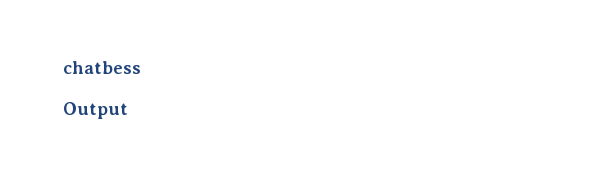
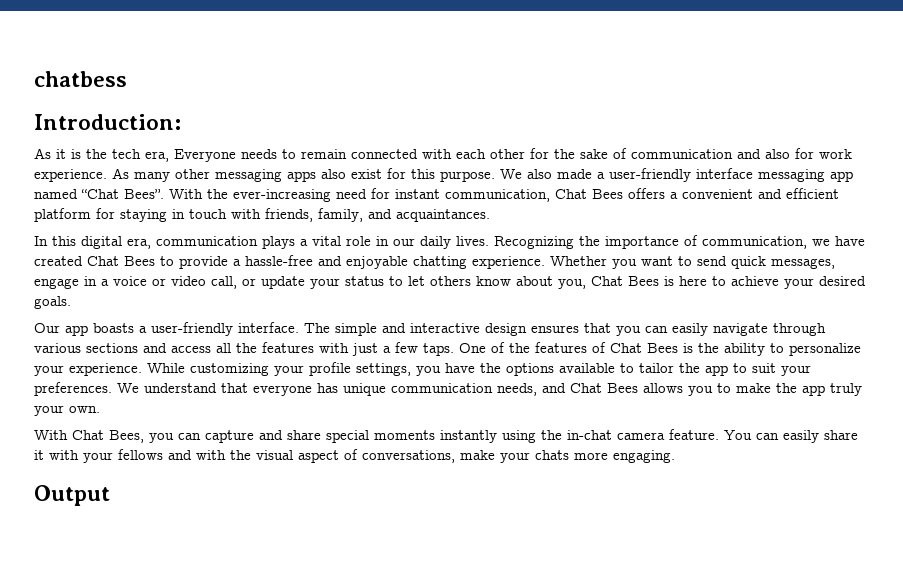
(141, 67) none -> [34,114,181,130] [34,148,852,162] [34,168,853,182] [34,188,839,202] [34,208,490,222] [34,235,865,249] [34,255,835,269] [34,276,866,289] [34,296,71,309] [34,322,826,336] [34,342,861,356] [34,362,811,376] [34,382,862,396] [34,405,100,416] [34,429,858,443] [34,449,675,463] // Introduction: // As it is the tech era, Everyone needs to remain connected with each other for the sake of communication and also for work experience. As many other messaging apps also exist for this purpose. We also made a user-friendly interface messaging app named “Chat Bees”. With the ever-increasing need for instant communication, Chat Bees offers a convenient and efficient platform for staying in touch with friends, family, and acquaintances. // In this digital era, communication plays a vital role in our daily lives. Recognizing the importance of communication, we have created Chat Bees to provide a hassle-free and enjoyable chatting experience. Whether you want to send quick messages, engage in a voice or video call, or update your status to let others know about you, Chat Bees is here to achieve your desired goals. // Our app boasts a user-friendly interface. The simple and interactive design ensures that you can easily navigate through various sections and access all the features with just a few taps. One of the features of Chat Bees is the ability to personalize your experience. While customizing your profile settings, you have the options available to tailor the app to suit your preferences. We understand that everyone has unique communication needs, and Chat Bees allows you to make the app truly your own. // With Chat Bees, you can capture and share special moments instantly using the in-chat camera feature. You can easily share it with your fellows and with the visual aspect of conversations, make your chats more engaging.

